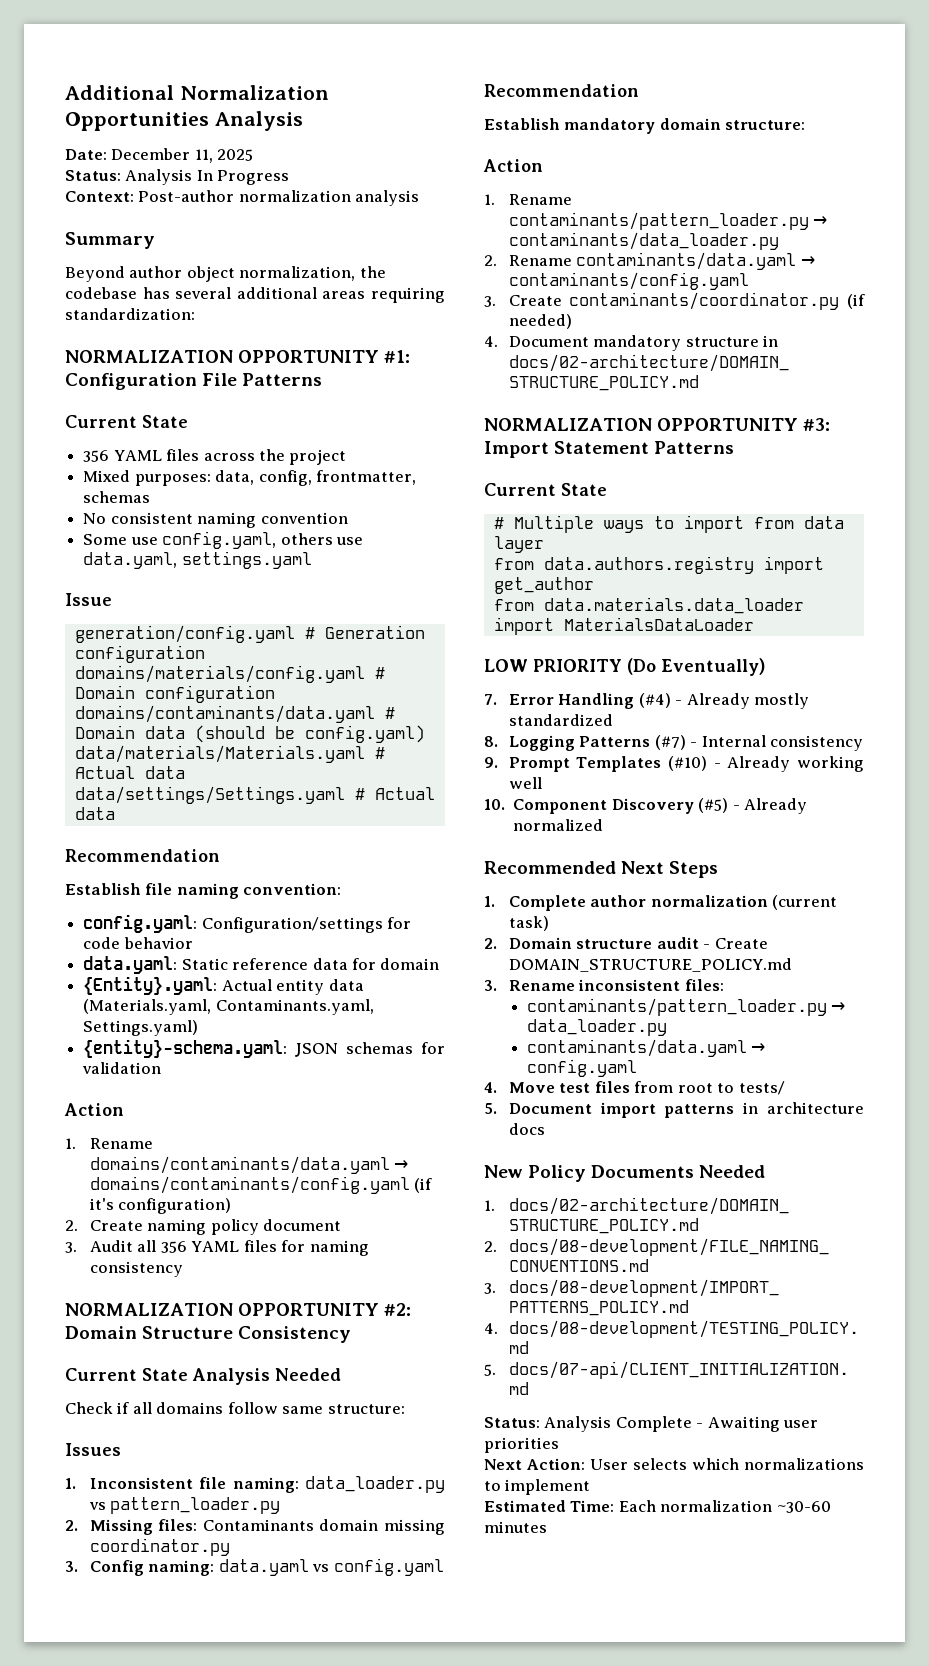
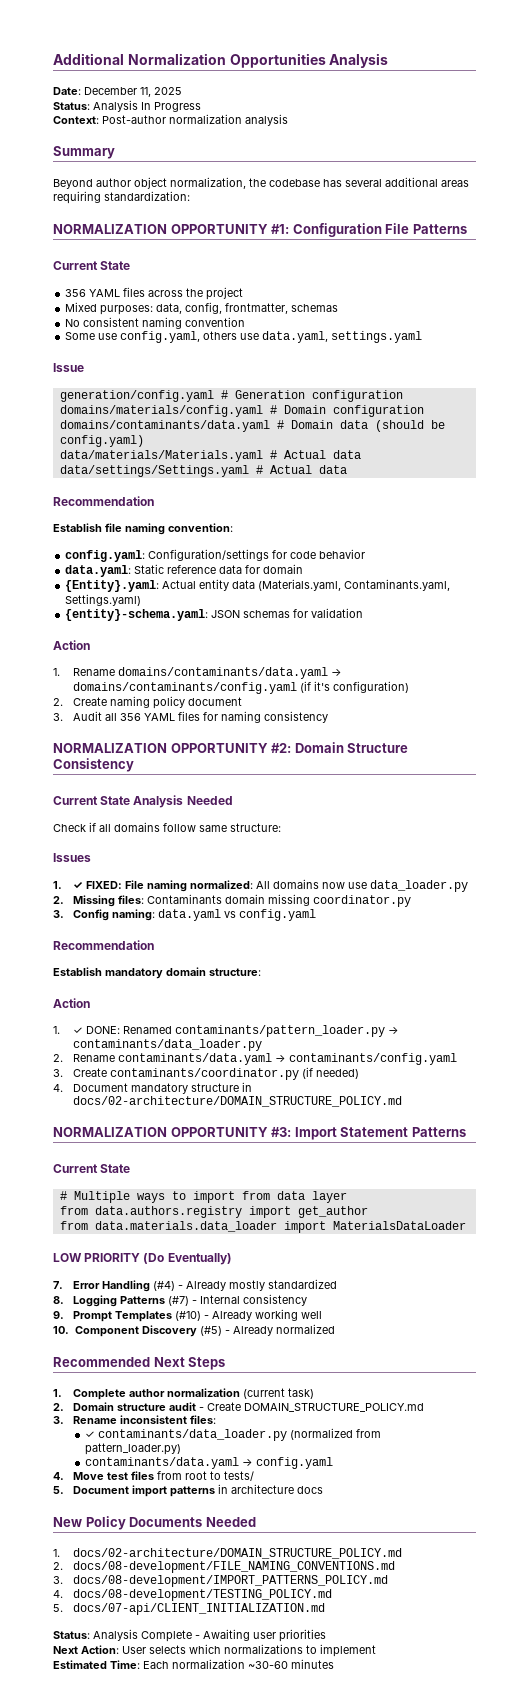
[89,1476,445,1493] [88,1497,281,1514] Inconsistent file naming: data_loader.py vs pattern_loader.py -> [73,879,469,892] ✓ FIXED: File naming normalized: All domains now use data_loader.py
[508,194,572,205] Rename -> [73,1026,173,1034] ✓ DONE: Renamed
[526,998,846,1016] [526,1019,667,1036] contaminants/pattern_loader.py → data_loader.py -> [85,1428,382,1441] [85,1443,182,1455] ✓ contaminants/data_loader.py (normalized from pattern_loader.py)

